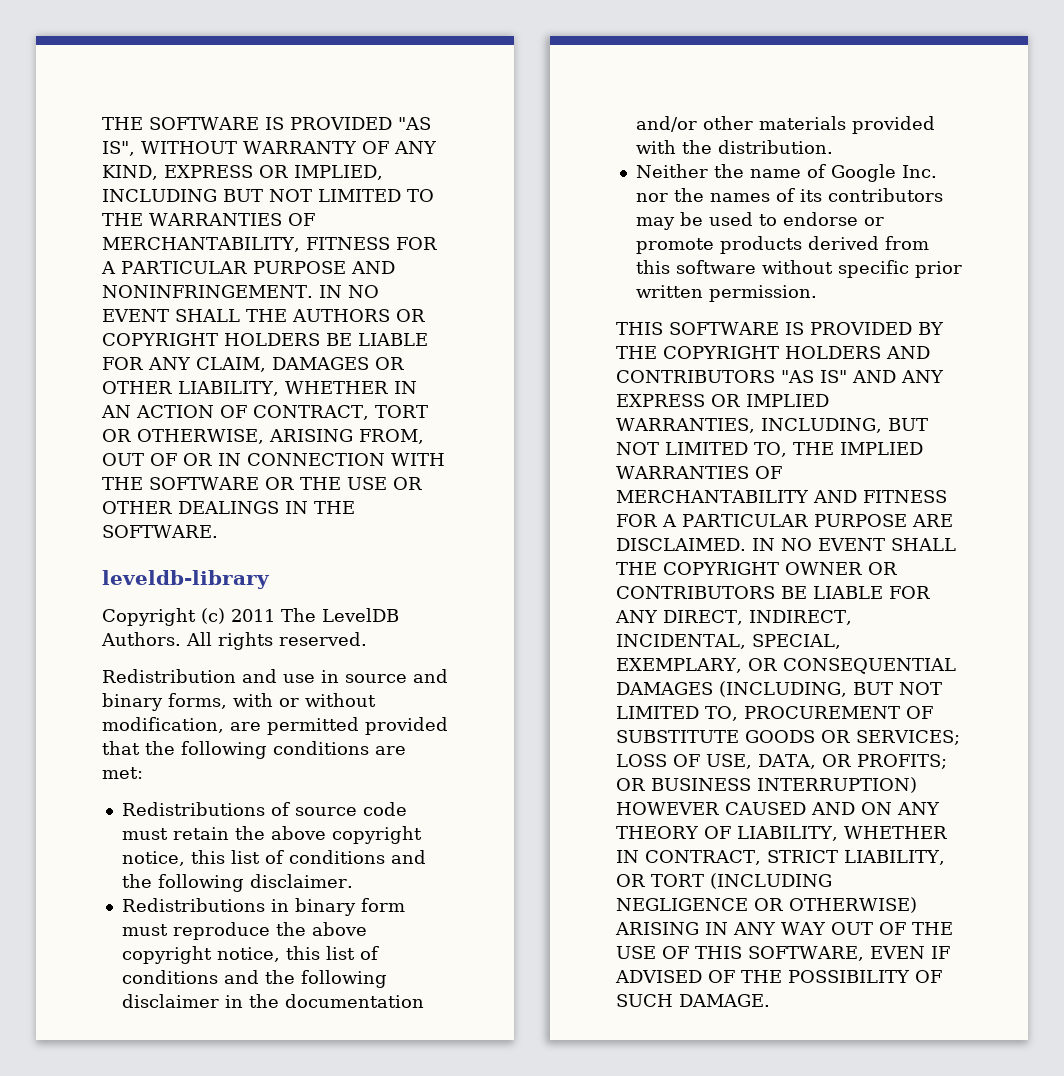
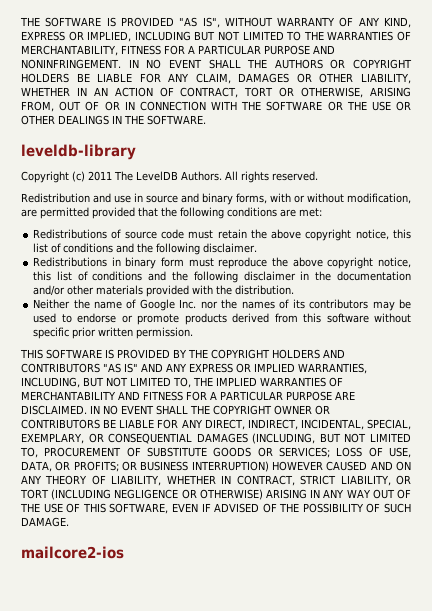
(770, 1000) none -> [21,546,124,559] // mailcore2-ios

